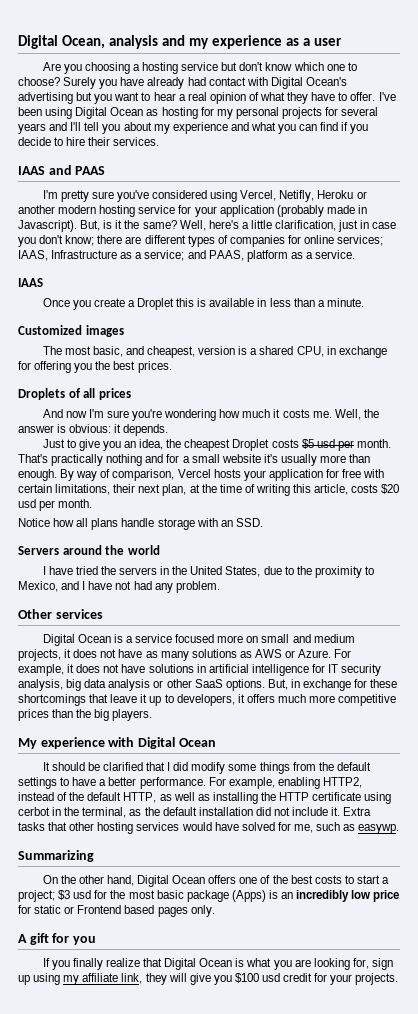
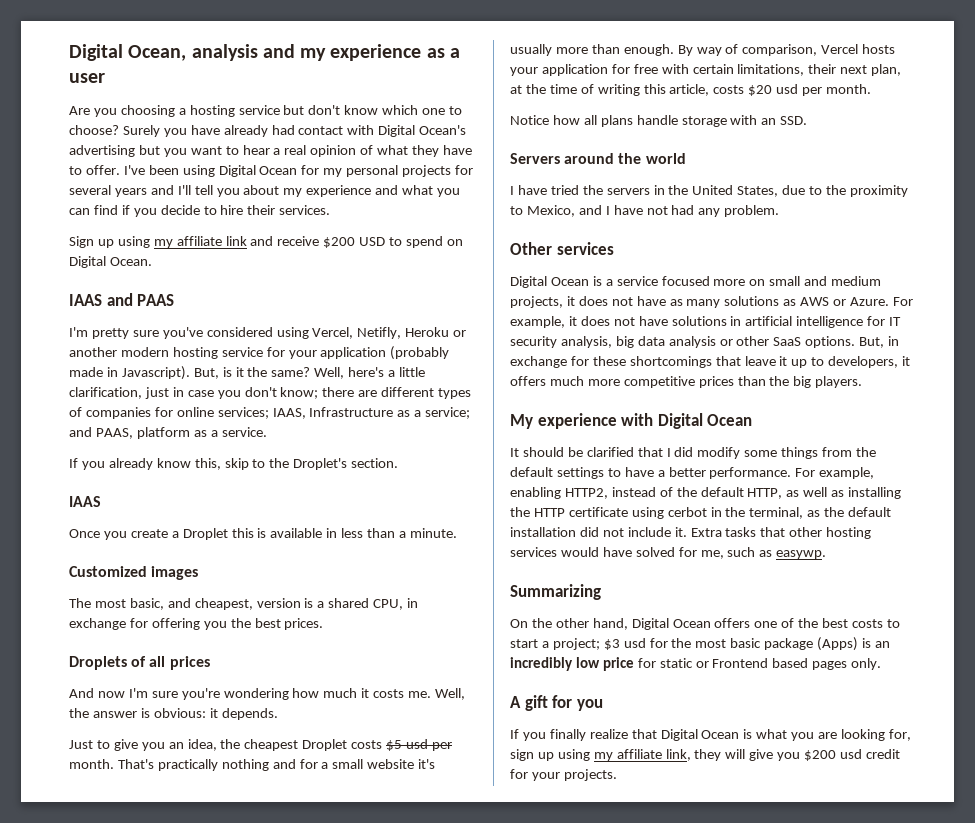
[146,107,198,119] as hosting -> (298, 170) none
(160, 141) none -> [69,236,463,248] [69,256,152,268] // Sign up using my affiliate link and receive $200 USD to spend on Digital Ocean.
(356, 254) none -> [69,458,399,470] // If you already know this, skip to the Droplet's section.
[234,973,259,983] $100 -> [804,750,837,761] $200

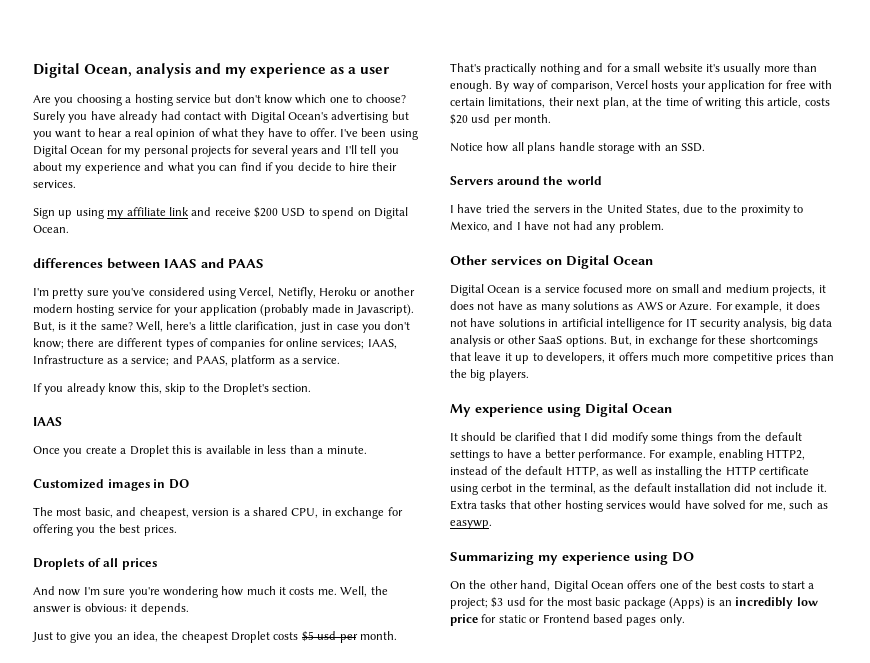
(152, 261) none -> [33,258,160,269] differences between
(199, 573) none -> [153,479,189,489] in DO
(614, 248) none -> [546,255,653,269] on Digital Ocean
[621,413,654,426] with -> [547,404,581,417] using
(601, 592) none -> [538,552,694,565] my experience using DO
[510,695,603,711] [510,729,911,741] [510,749,900,761] [510,769,617,781] // A gift for you // If you finally realize that Digital Ocean is what you are looking for, sign up using my affiliate link, they will give you $200 usd credit for your projects. -> (685, 620) none

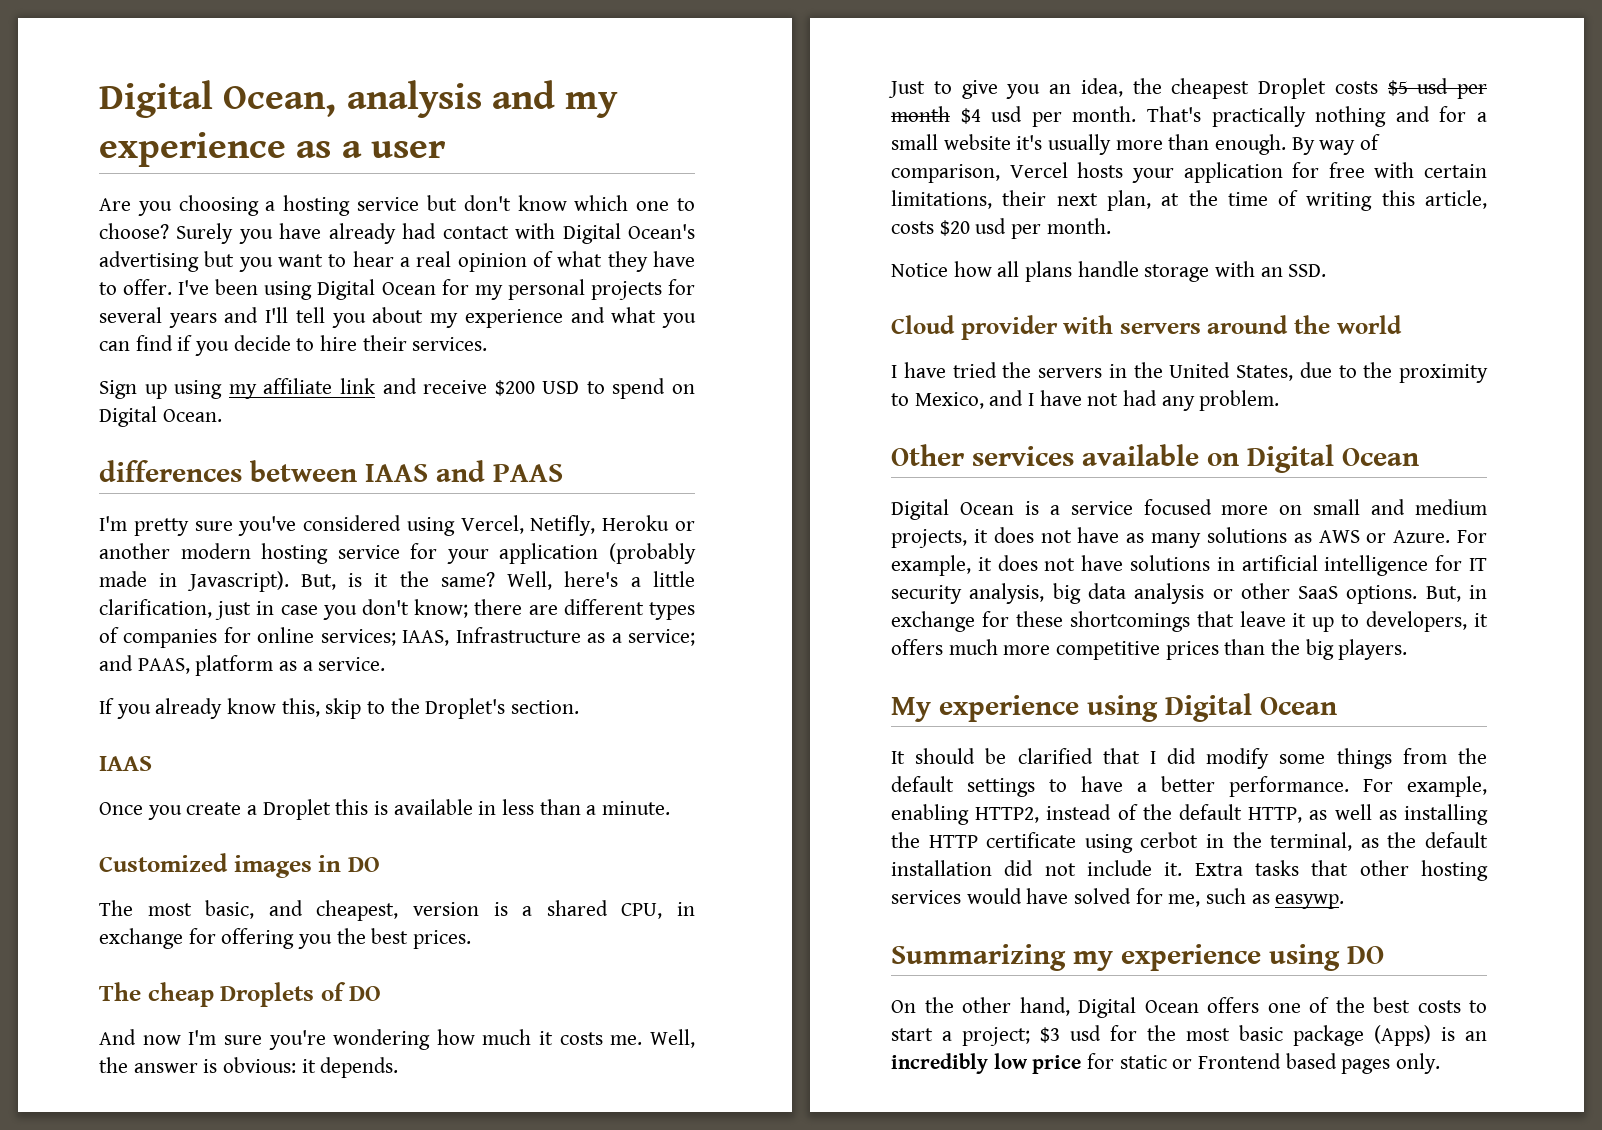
[33,558,157,570] Droplets of all prices -> [99,982,382,1007] The cheap Droplets of DO
(358, 638) none -> [891,106,1062,127] month $4 usd per
[450,176,493,185] Servers -> [891,315,1201,340] Cloud provider with servers
(542, 260) none -> [1082,444,1199,466] available

